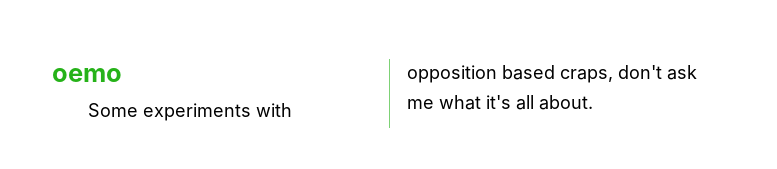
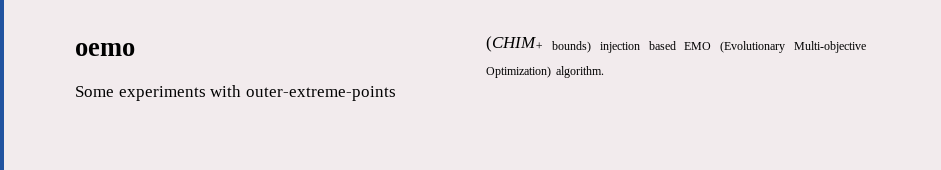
[407,65,697,83] [407,95,593,110] opposition based craps, don't ask me what it's all about. -> [245,86,396,101] [486,36,866,53] [486,66,604,78] outer-extreme-points (CHIM+ bounds) injection based EMO (Evolutionary Multi-objective Optimization) algorithm.

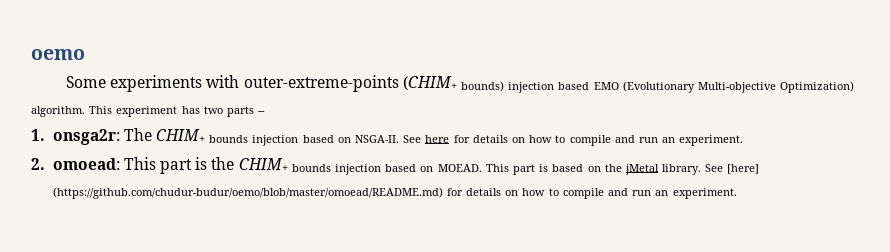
(604, 72) none -> [89,106,266,117] [31,128,744,146] [31,157,760,175] [52,187,737,199] This experiment has two parts -- // 1. onsga2r: The CHIM+ bounds injection based on NSGA-II. See here for details on how to compile and run an experiment. // 2. omoead: This part is the CHIM+ bounds injection based on MOEAD. This part is based on the jMetal library. See [here] (https://github.com/chudur-budur/oemo/blob/master/omoead/README.md) for details on how to compile and run an experiment.

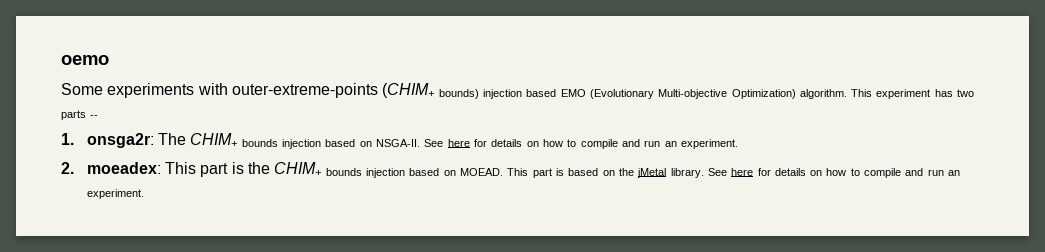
[52,158,120,170] omoead: -> [86,162,161,174] moeadex:
[727,164,760,174] [52,187,443,199] [here] (https://github.com/chudur-budur/oemo/blob/master/omoead/README.md) -> [731,168,754,176] here

